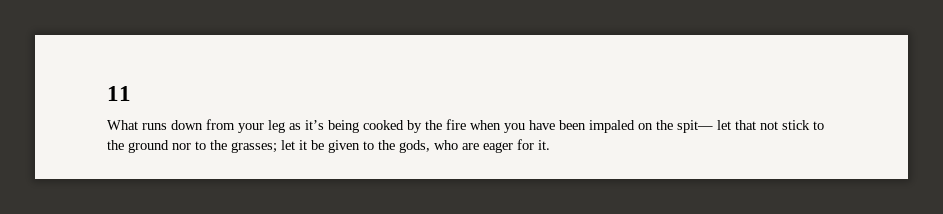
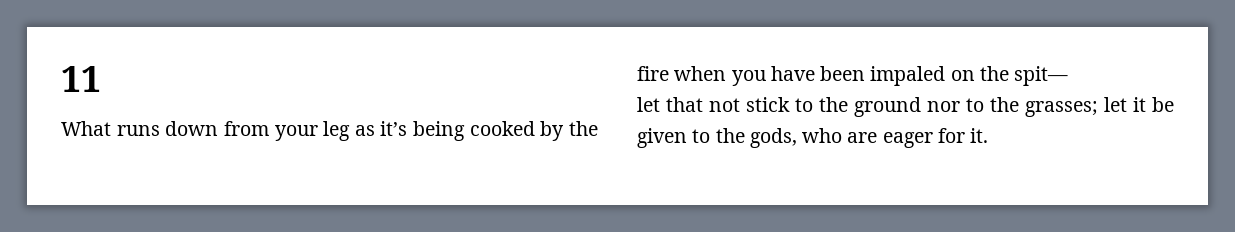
(713, 126) none -> (1069, 76) //

